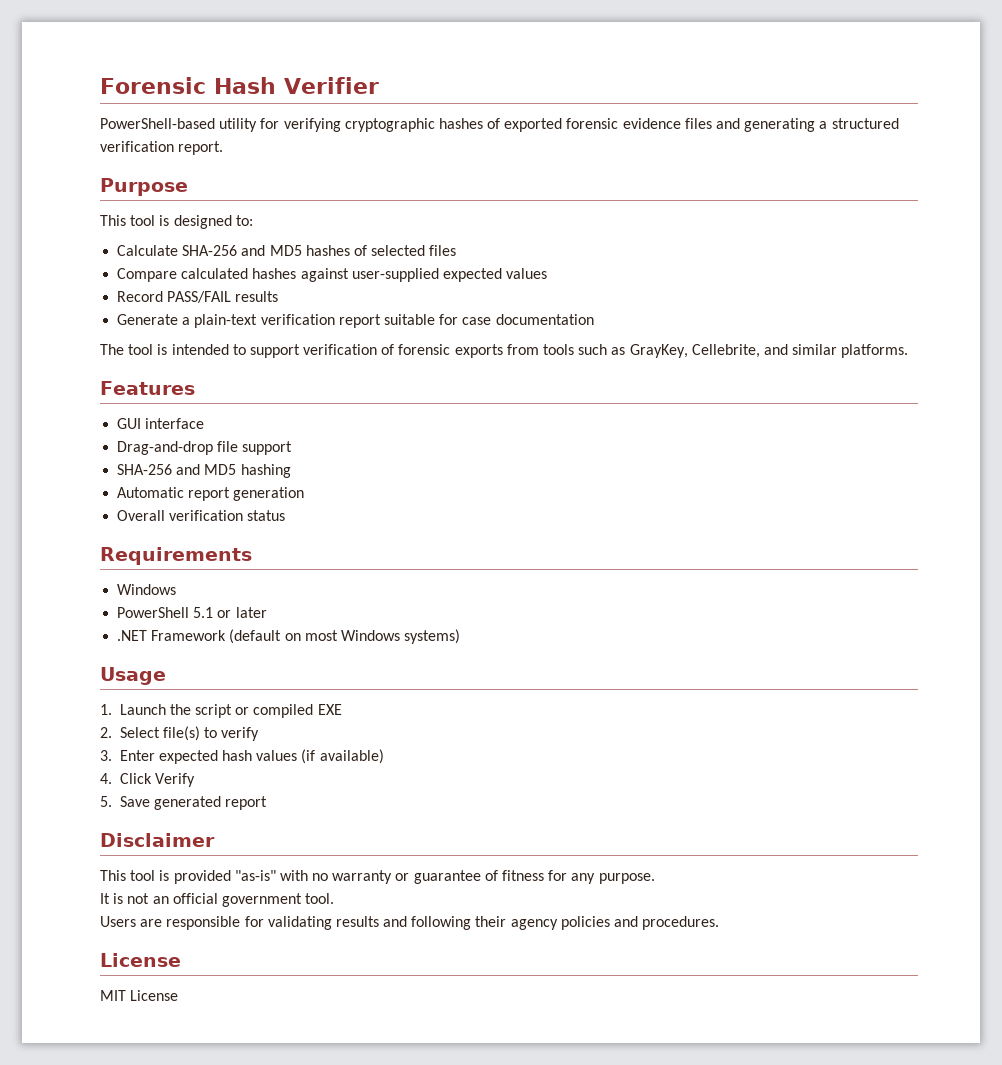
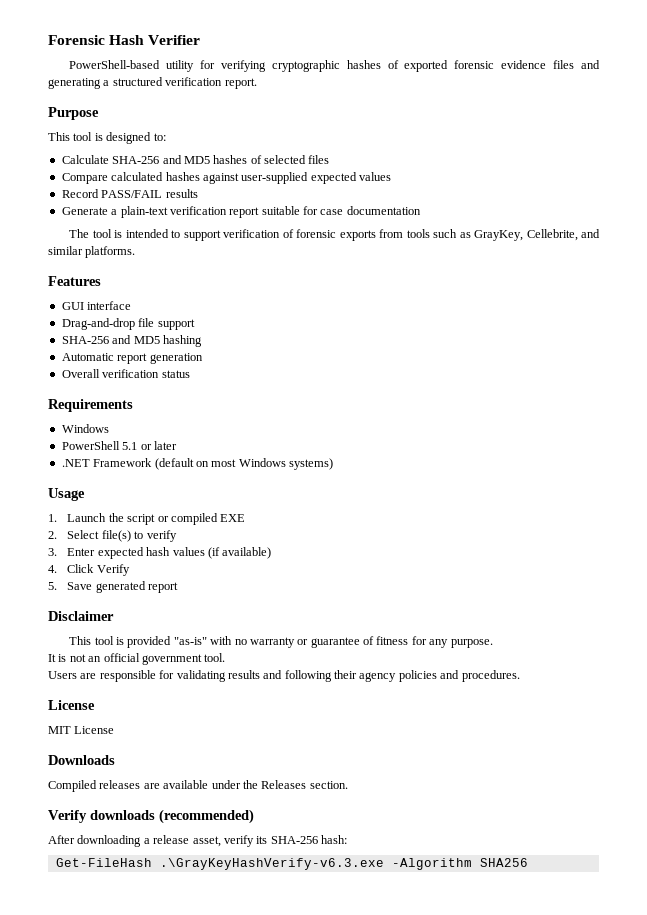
(179, 995) none -> [48,755,115,765] [48,780,348,792] [48,809,254,824] [48,835,347,847] [55,858,528,870] // Downloads // Compiled releases are available under the Releases section. // Verify downloads (recommended) // After downloading a release asset, verify its SHA-256 hash: // Get-FileHash .\GrayKeyHashVerify-v6.3.exe -Algorithm SHA256

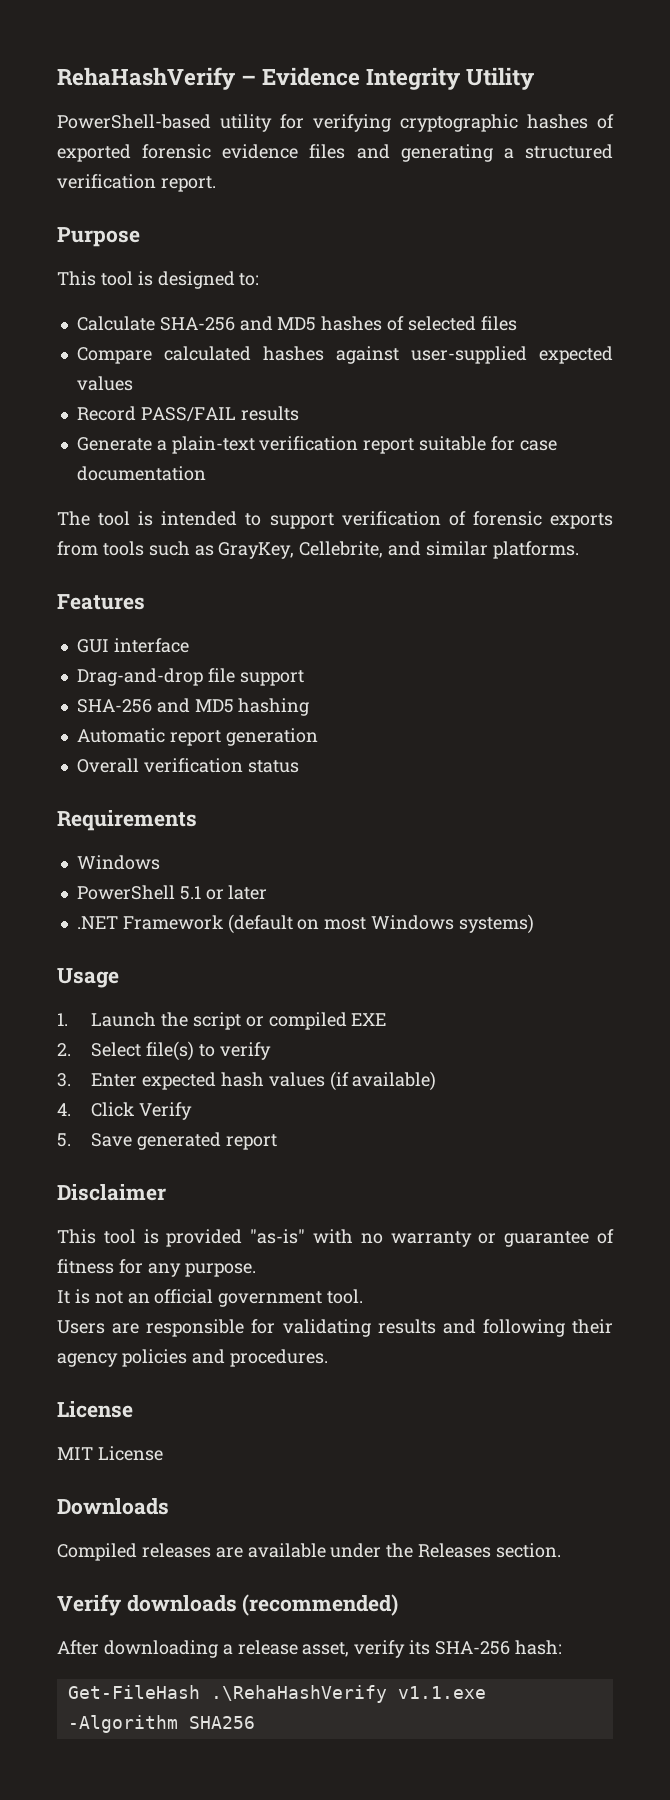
[48,35,201,45] Forensic Hash Verifier -> [57,67,535,90] RehaHashVerify – Evidence Integrity Utility
[159,858,384,870] .\GrayKeyHashVerify-v6.3.exe -> [210,1685,486,1703] .\RehaHashVerify v1.1.exe

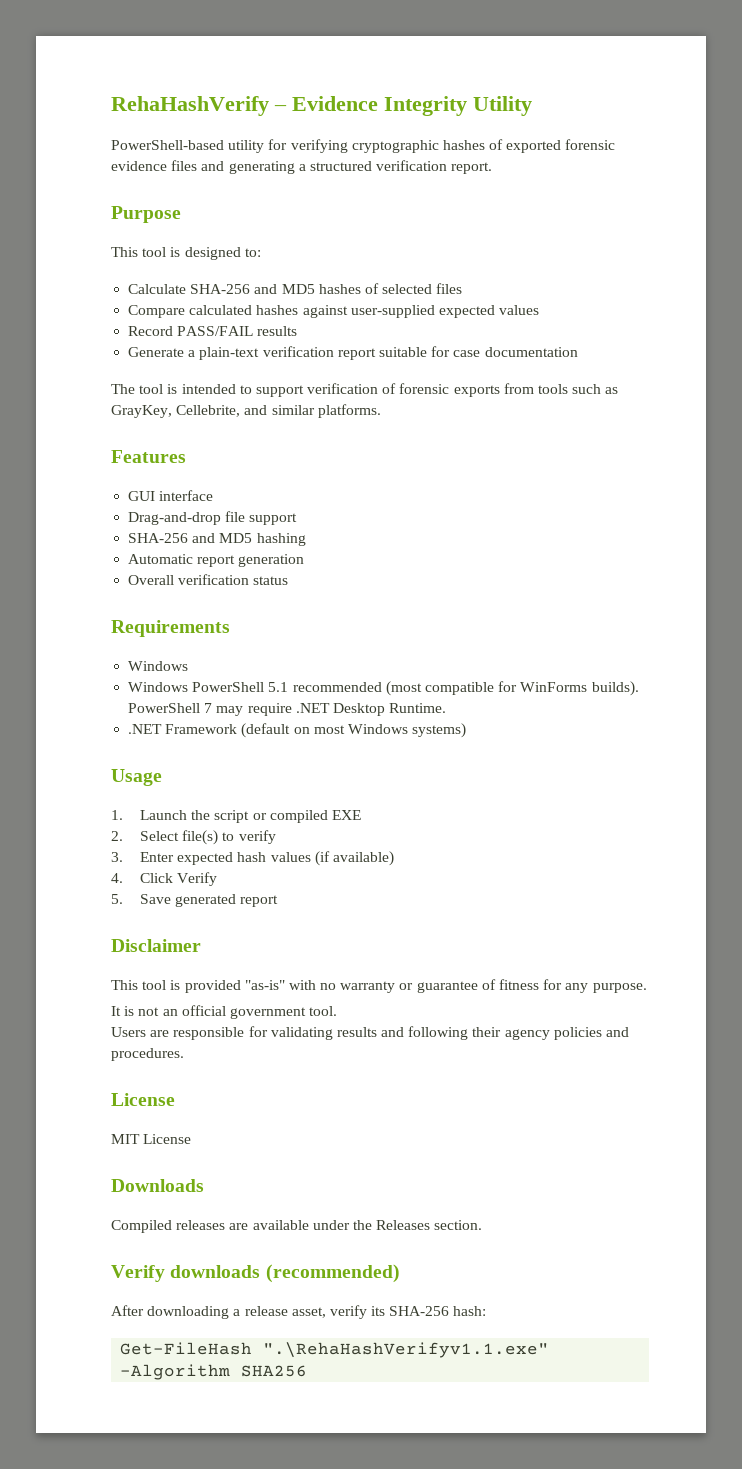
(160, 862) none -> [128,682,189,692] Windows
[205,885,268,900] or later -> [292,681,639,696] [128,703,447,716] recommended (most compatible for WinForms builds). PowerShell 7 may require .NET Desktop Runtime.
[210,1685,486,1703] .\RehaHashVerify v1.1.exe -> [263,1342,550,1358] ".\RehaHashVerifyv1.1.exe"

